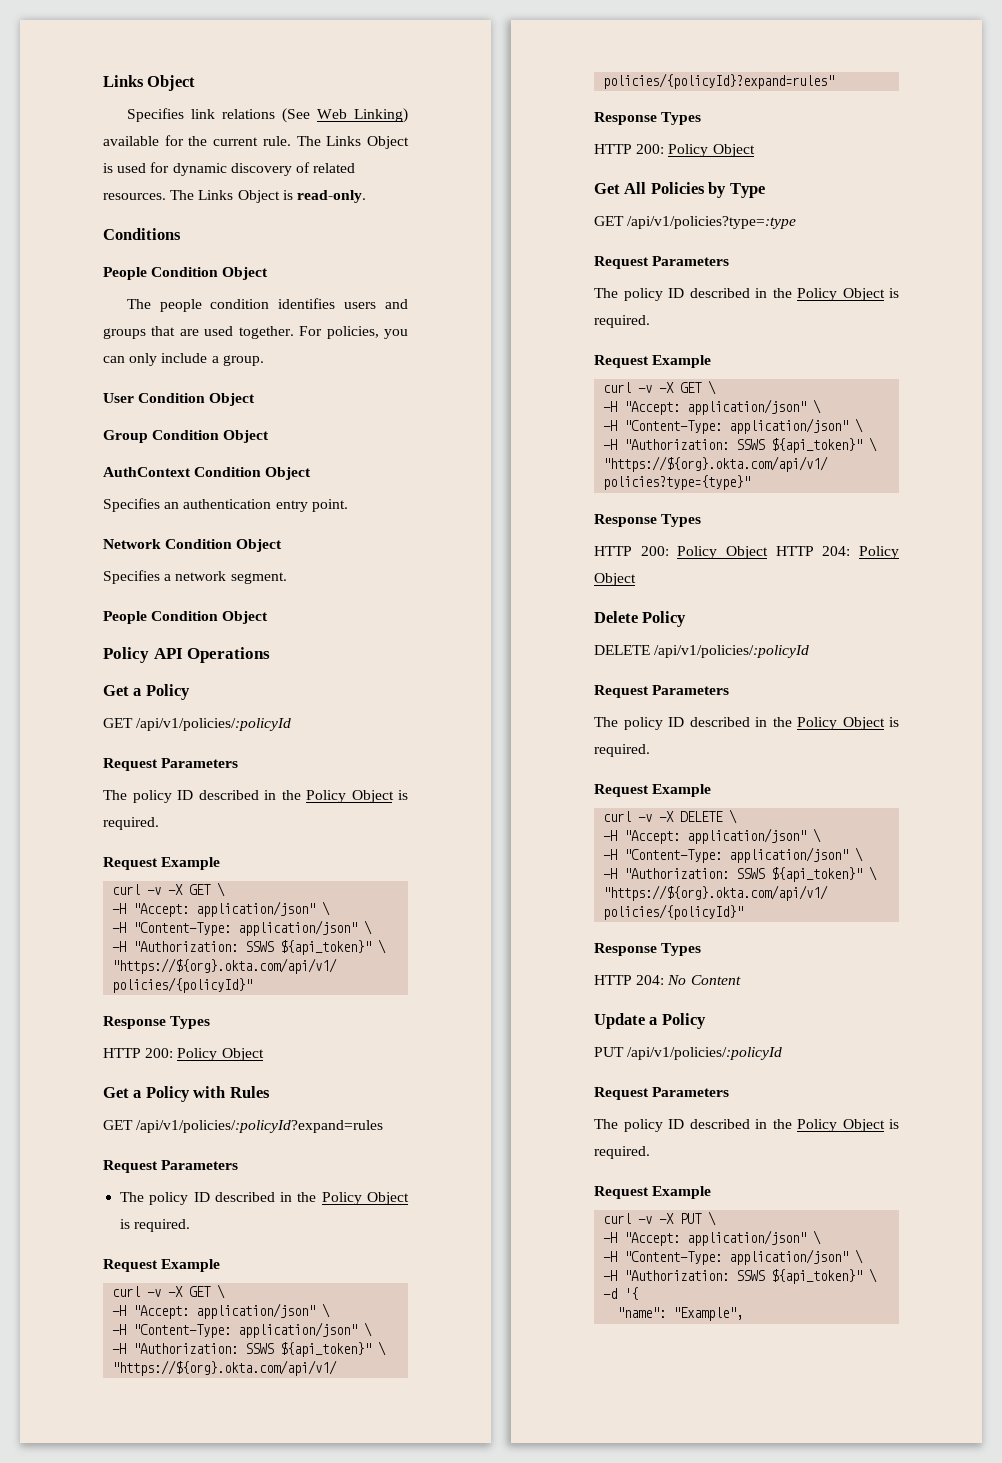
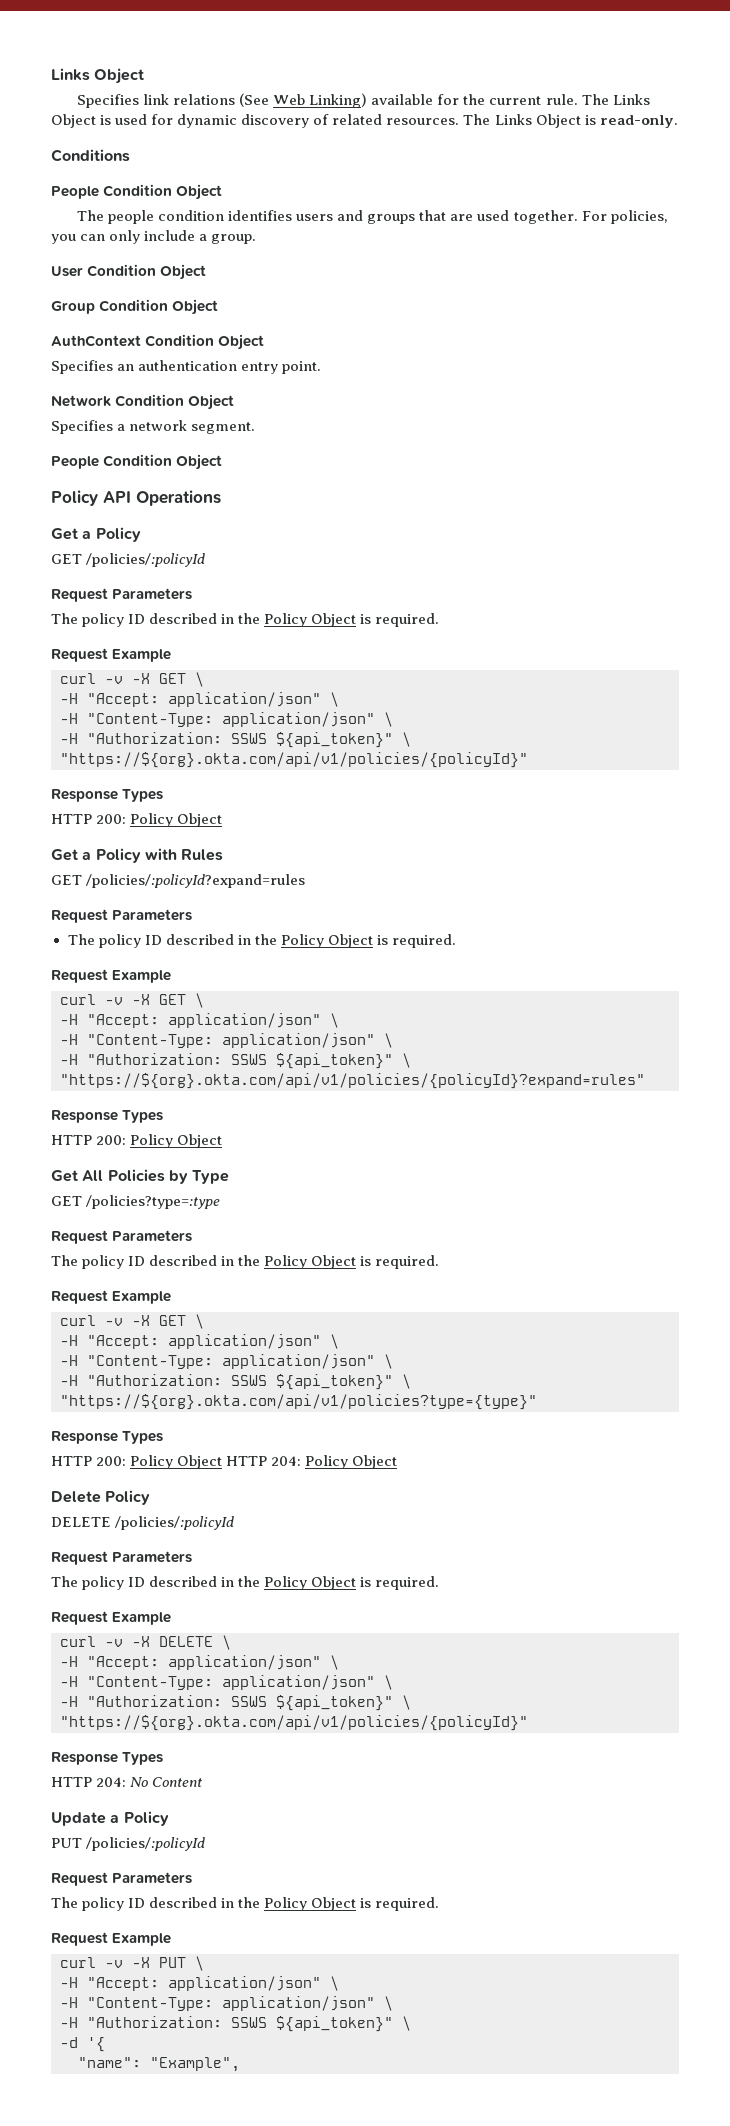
[136,718,292,731] /api/v1/policies/:policyId -> [86,553,206,567] /policies/:policyId
[136,1120,384,1133] /api/v1/policies/:policyId?expand=rules -> [86,874,306,888] /policies/:policyId?expand=rules
[627,216,797,229] /api/v1/policies?type=:type -> [86,1195,221,1209] /policies?type=:type
[654,645,810,658] /api/v1/policies/:policyId -> [115,1516,235,1530] /policies/:policyId
[627,1047,783,1060] /api/v1/policies/:policyId -> [86,1837,206,1851] /policies/:policyId

